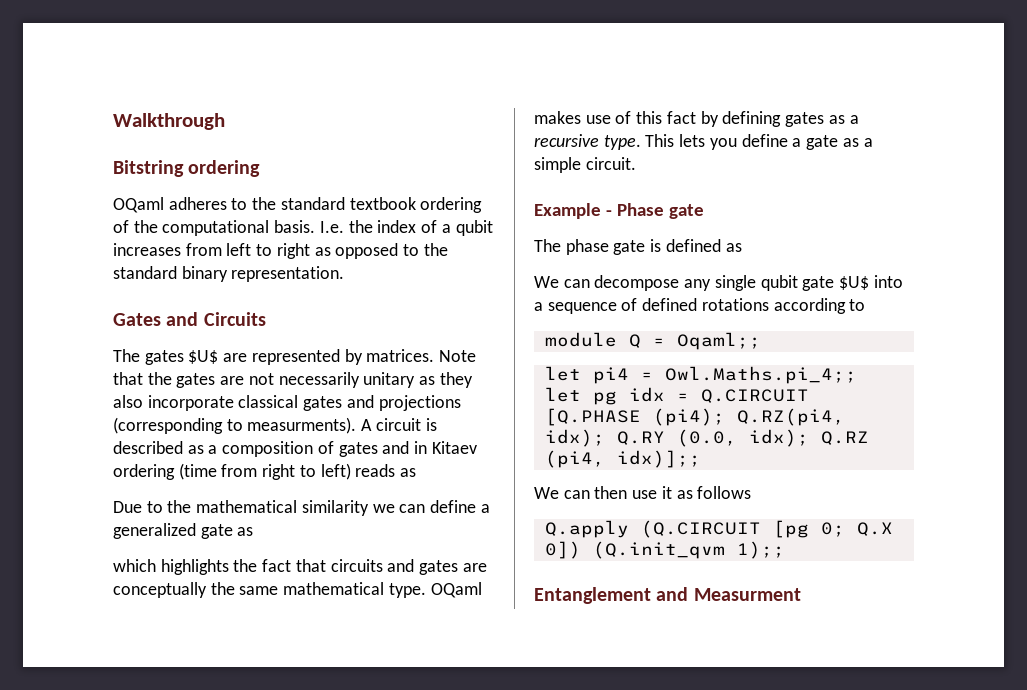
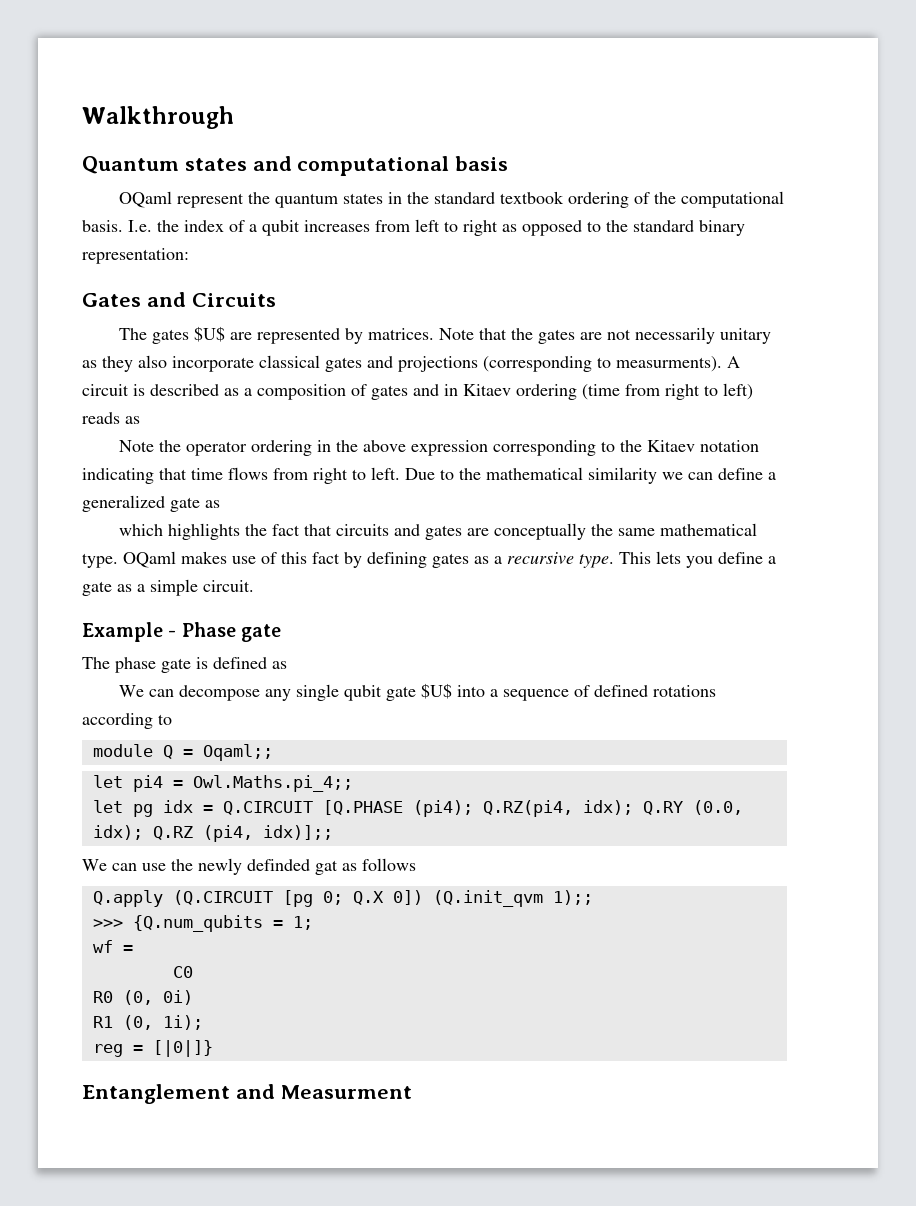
[113,160,261,177] [113,197,248,213] Bitstring ordering // OQaml adheres to -> [82,156,509,176] [119,191,403,208] Quantum states and computational basis // OQaml represent the quantum states in
[231,266,345,282] representation. -> [82,248,189,264] representation:
(417, 472) none -> [119,440,760,456] [82,467,400,484] Note the operator ordering in the above expression corresponding to the Kitaev notation indicating that time flows from right to left.
[594,486,672,499] then use it -> [142,858,338,875] use the newly definded gat
(785, 550) none -> [92,915,313,932] [92,940,133,953] [172,966,193,978] [92,990,193,1005] [92,1015,203,1030] [92,1040,213,1057] // >>> {Q.num_qubits = 1; // wf = // C0 // R0 (0, 0i) // R1 (0, 1i); // reg = [|0|]}

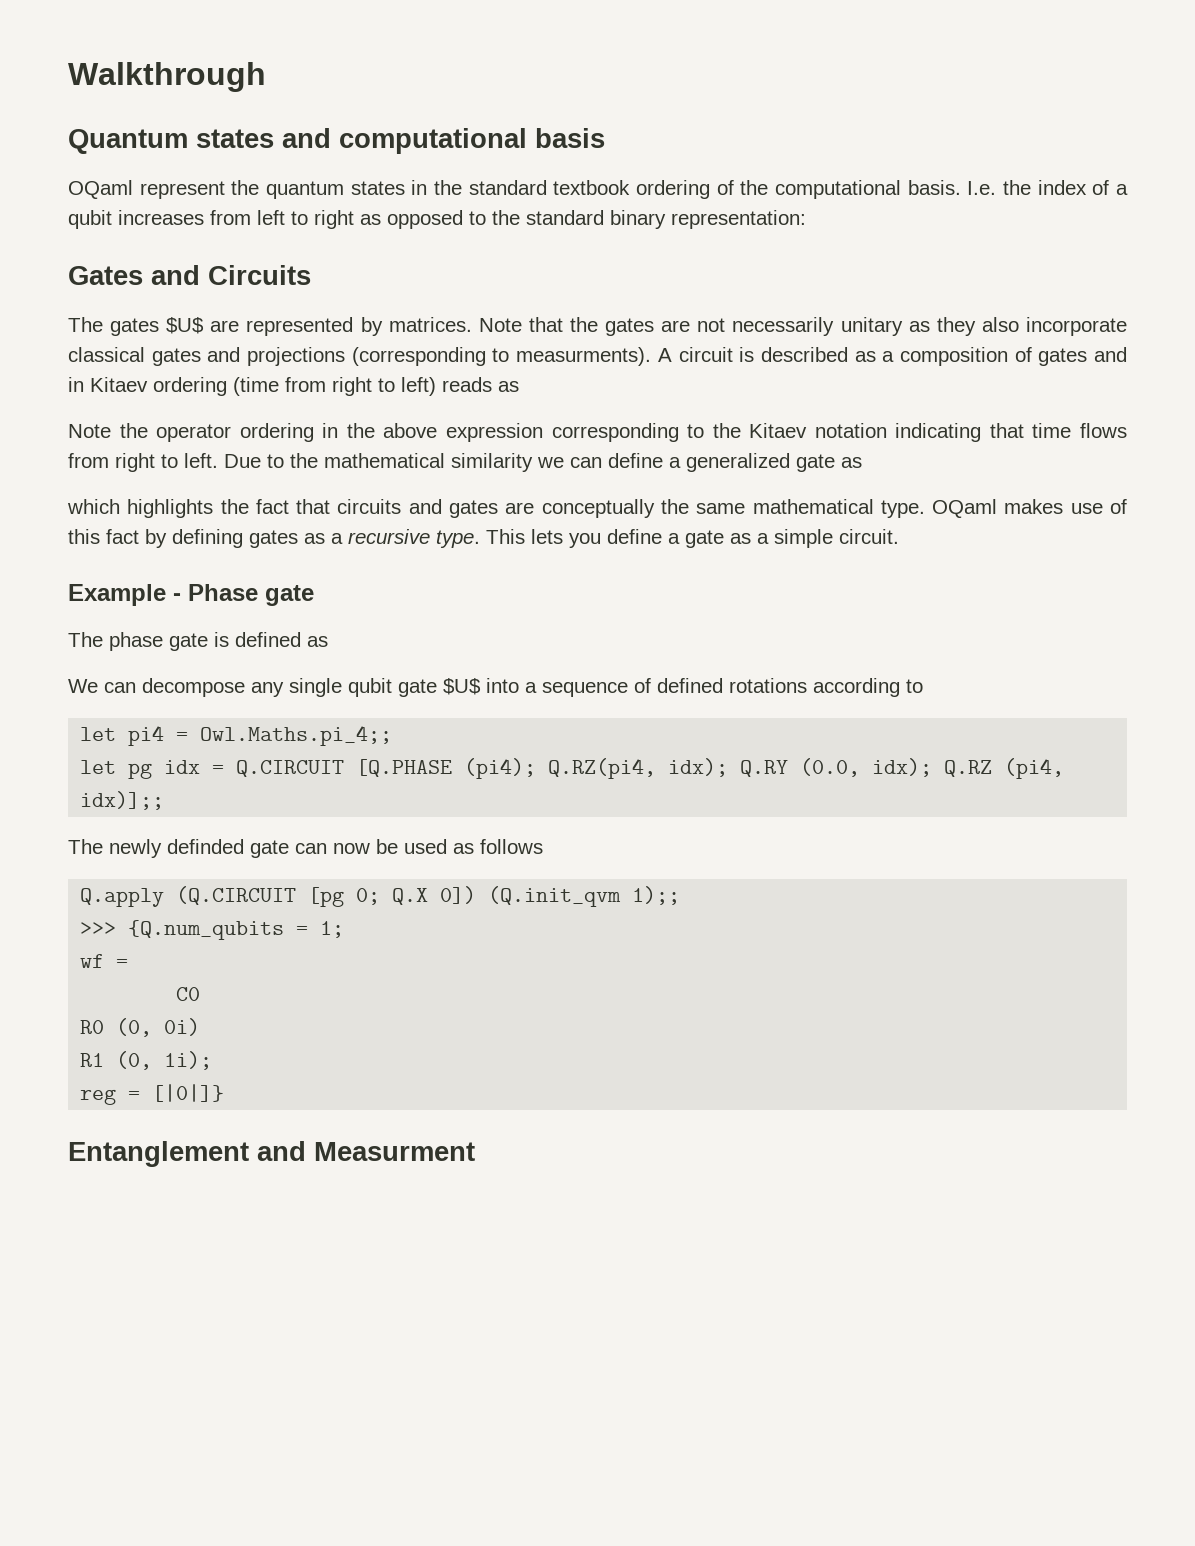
[92,744,273,761] // module Q = Oqaml;; -> (923, 686) none
[82,858,338,875] We can use the newly definded gat -> [68,839,447,858] The newly definded gate can now be used

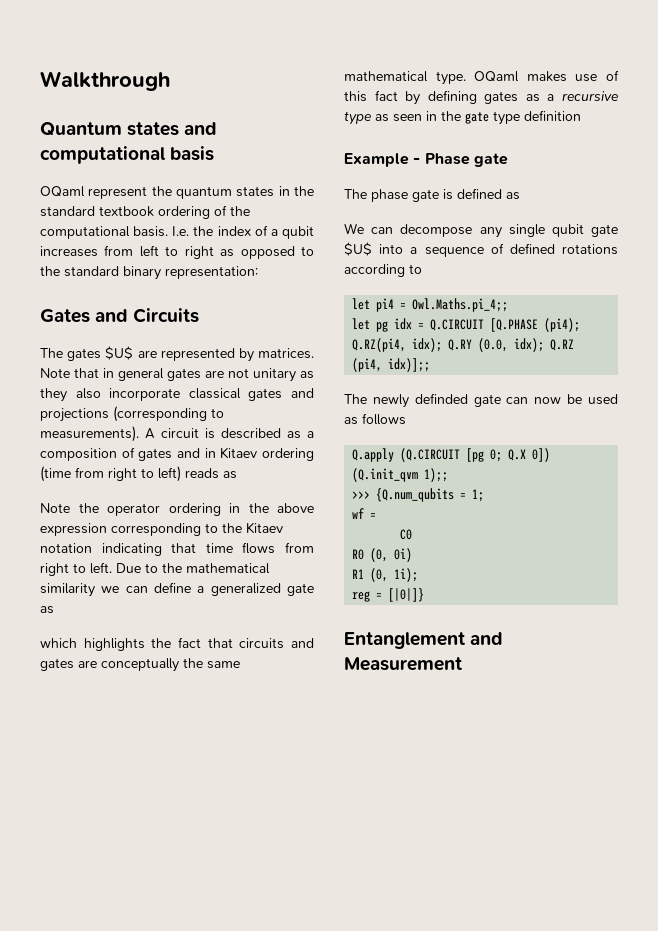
[569,317,598,332] the -> [103,368,164,381] in general
[732,317,835,336] necessarily -> (249, 373) none
[516,347,652,366] measurments). -> [40,426,139,442] measurements).
[436,529,899,548] type. This lets you define a gate as a simple circuit. -> [344,110,581,125] type as seen in the gate type definition
[314,1142,475,1161] Measurment -> [344,657,462,671] Measurement

